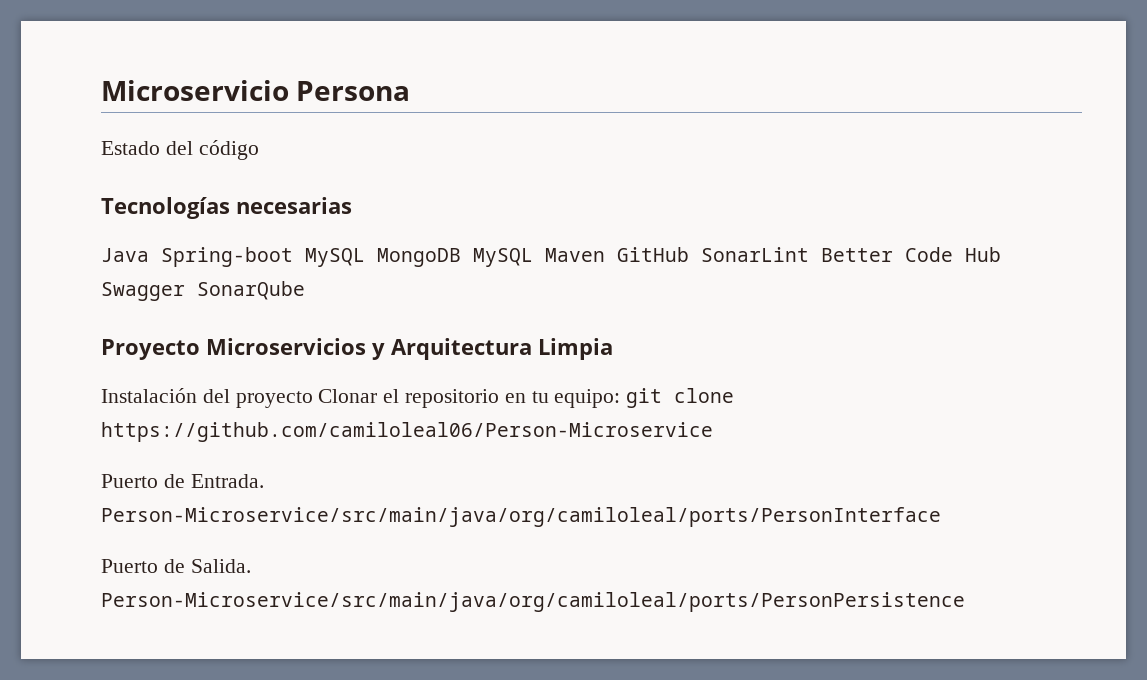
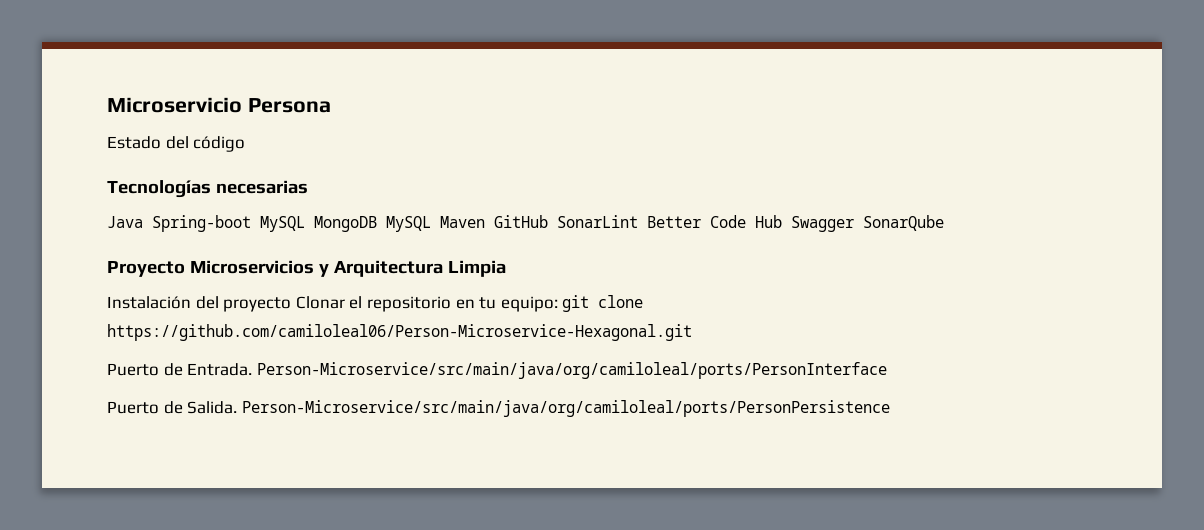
[101,422,713,442] https://github.com/camiloleal06/Person-Microservice -> [107,324,692,341] https://github.com/camiloleal06/Person-Microservice-Hexagonal.git

